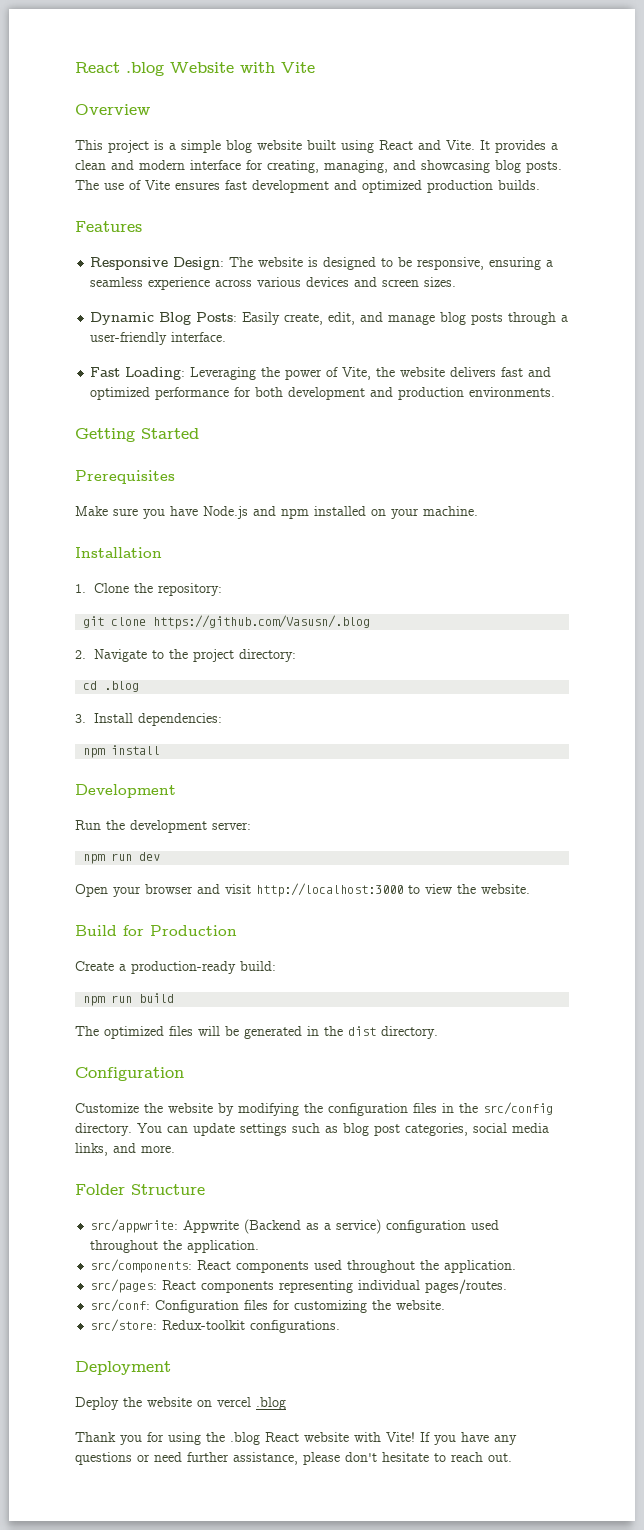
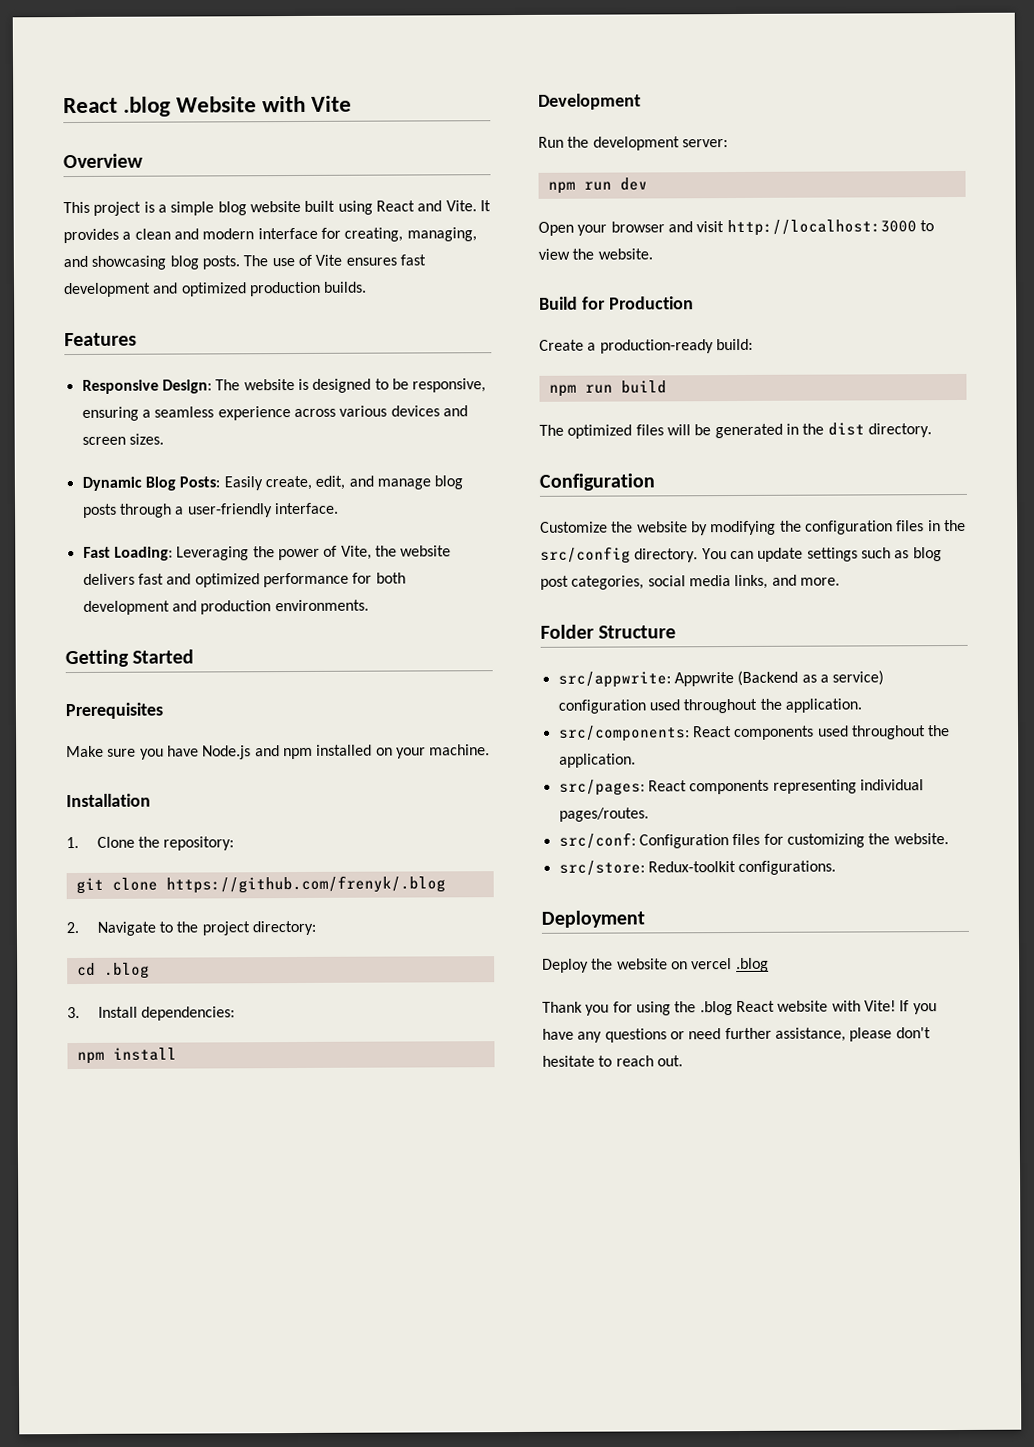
[153,615,371,629] https://github.com/Vasusn/.blog -> [165,875,446,894] https://github.com/frenyk/.blog

